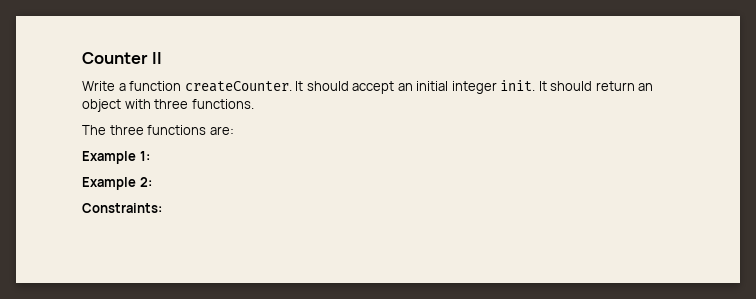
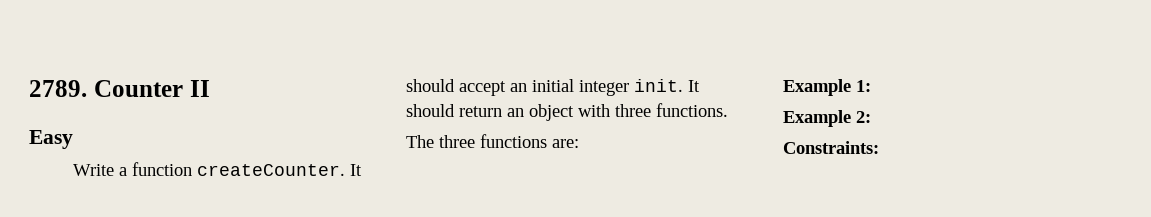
(82, 58) none -> [29,80,87,97] 2789.
(163, 58) none -> [29,130,73,149] // Easy

